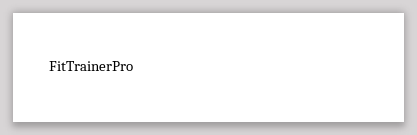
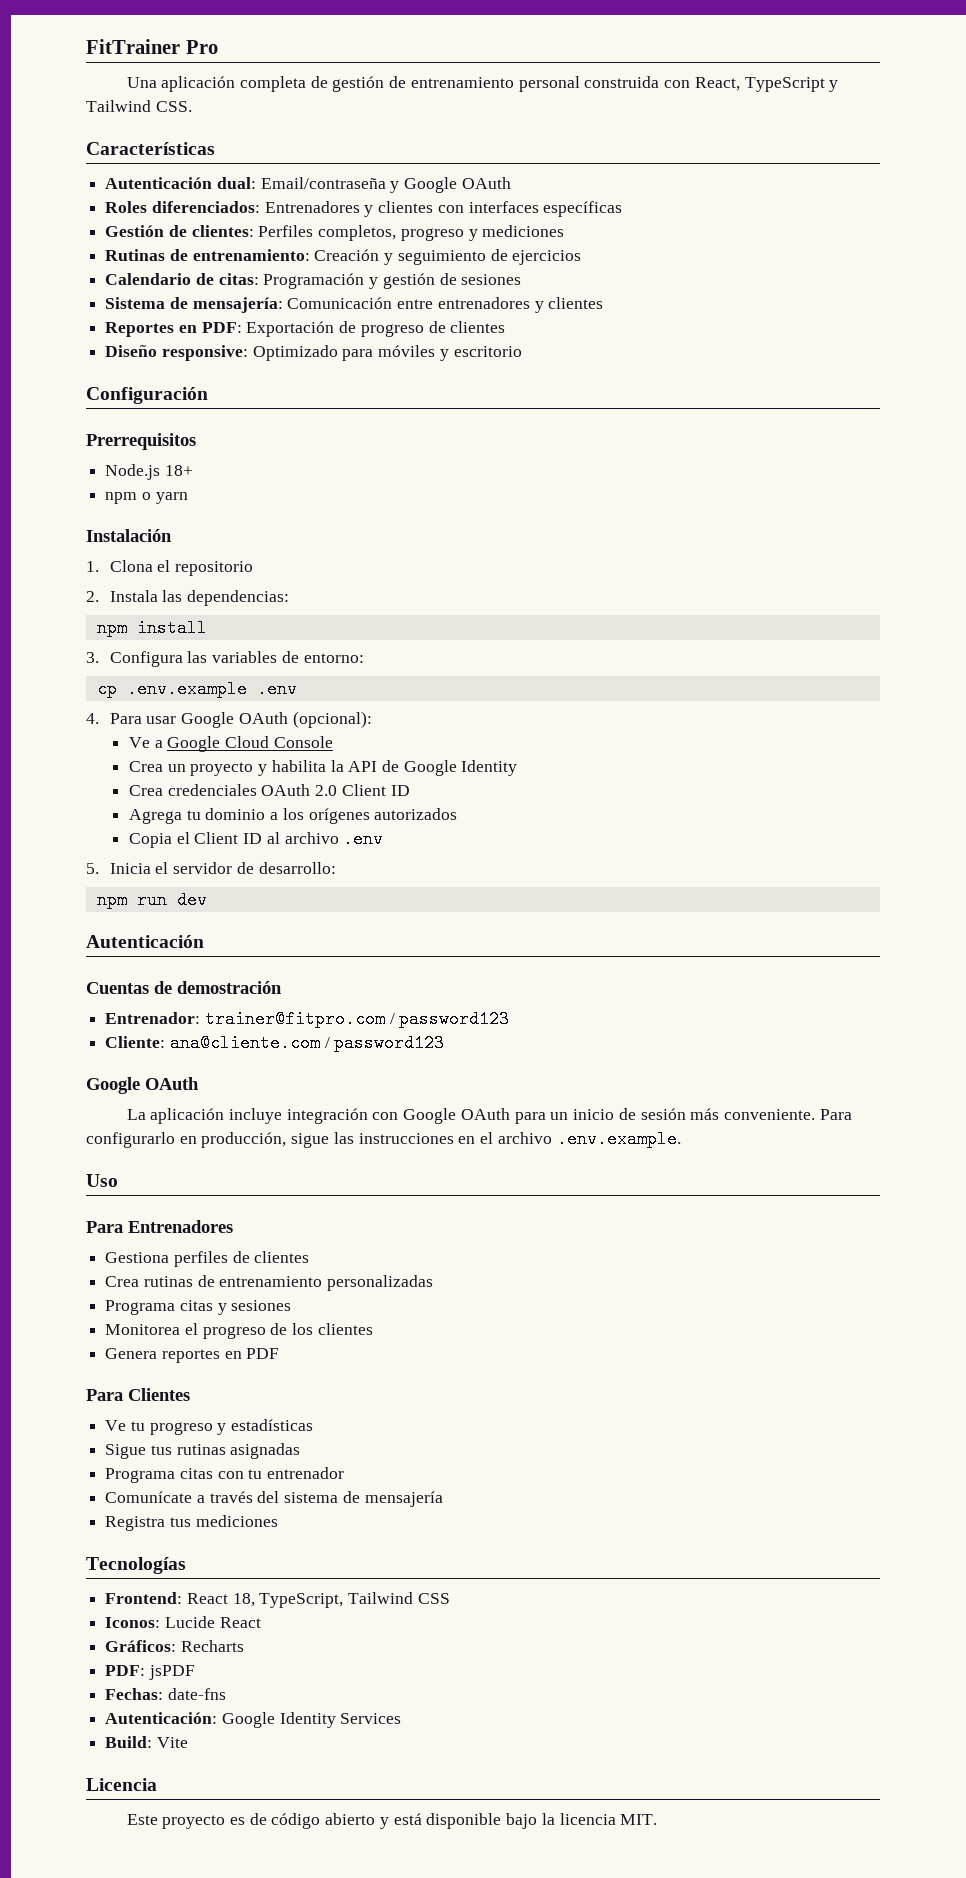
[49,61,133,71] FitTrainerPro -> [86,39,218,54] [126,76,839,92] [86,100,192,112] [86,142,215,155] [105,177,511,193] [105,201,623,217] [105,225,565,241] [105,249,582,265] [105,273,522,289] [105,297,604,313] [105,321,506,337] [105,345,522,361] [86,387,208,404] [86,433,196,450] [105,464,193,480] [105,492,188,504] [86,529,172,542] [86,560,254,576] [86,590,290,606] [96,619,207,637] [86,651,364,667] [96,680,297,698] [86,711,372,728] [128,736,333,752] [128,760,518,776] [128,784,410,796] [128,808,458,824] [128,830,384,848] [86,862,336,874] [96,891,207,909] [86,935,204,948] [86,981,282,994] [105,1010,510,1028] [105,1034,445,1052] [86,1077,199,1094] [126,1108,852,1124] [86,1130,681,1148] [86,1174,118,1187] [86,1220,233,1233] [105,1251,310,1267] [105,1275,434,1291] [105,1300,292,1315] [105,1323,373,1339] [105,1348,280,1363] [86,1388,190,1401] [105,1419,314,1435] [105,1443,301,1459] [105,1467,345,1483] [105,1491,443,1507] [105,1515,278,1531] [86,1557,186,1574] [105,1592,450,1608] [105,1616,261,1628] [105,1640,244,1652] [105,1665,195,1680] [105,1688,226,1700] [105,1712,402,1728] [105,1736,188,1748] [86,1778,157,1791] [126,1813,658,1829] FitTrainer Pro // Una aplicación completa de gestión de entrenamiento personal construida con React, TypeScript y Tailwind CSS. // Características // Autenticación dual: Email/contraseña y Google OAuth // Roles diferenciados: Entrenadores y clientes con interfaces específicas // Gestión de clientes: Perfiles completos, progreso y mediciones // Rutinas de entrenamiento: Creación y seguimiento de ejercicios // Calendario de citas: Programación y gestión de sesiones // Sistema de mensajería: Comunicación entre entrenadores y clientes // Reportes en PDF: Exportación de progreso de clientes // Diseño responsive: Optimizado para móviles y escritorio // Configuración // Prerrequisitos // Node.js 18+ // npm o yarn // Instalación // 1. Clona el repositorio // 2. Instala las dependencias: // npm install // 3. Configura las variables de entorno: // cp .env.example .env // 4. Para usar Google OAuth (opcional): // Ve a Google Cloud Console // Crea un proyecto y habilita la API de Google Identity // Crea credenciales OAuth 2.0 Client ID // Agrega tu dominio a los orígenes autorizados // Copia el Client ID al archivo .env // 5. Inicia el servidor de desarrollo: // npm run dev // Autenticación // Cuentas de demostración // Entrenador: trainer@fitpro.com / password123 // Cliente: ana@cliente.com / password123 // Google OAuth // La aplicación incluye integración con Google OAuth para un inicio de sesión más conveniente. Para configurarlo en producción, sigue las instrucciones en el archivo .env.example. // Uso // Para Entrenadores // Gestiona perfiles de clientes // Crea rutinas de entrenamiento personalizadas // Programa citas y sesiones // Monitorea el progreso de los clientes // Genera reportes en PDF // Para Clientes // Ve tu progreso y estadísticas // Sigue tus rutinas asignadas // Programa citas con tu entrenador // Comunícate a través del sistema de mensajería // Registra tus mediciones // Tecnologías // Frontend: React 18, TypeScript, Tailwind CSS // Iconos: Lucide React // Gráficos: Recharts // PDF: jsPDF // Fechas: date-fns // Autenticación: Google Identity Services // Build: Vite // Licencia // Este proyecto es de código abierto y está disponible bajo la licencia MIT.

